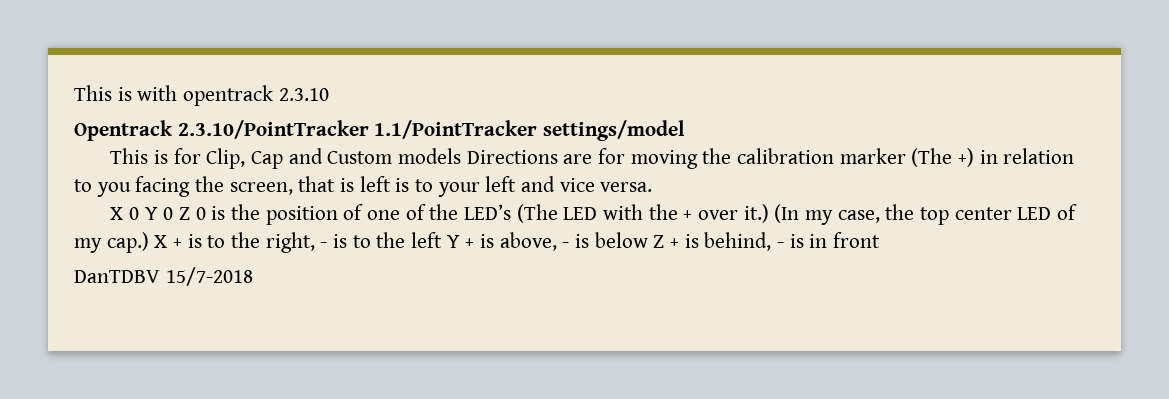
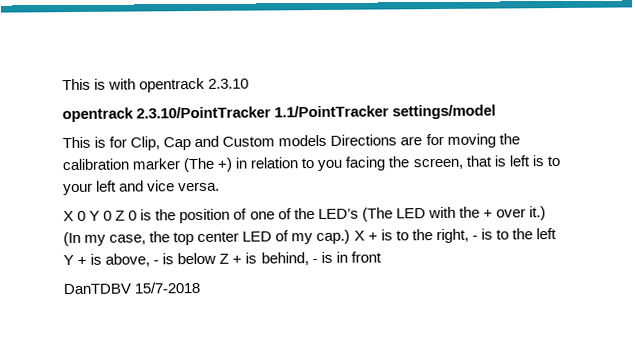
[74,120,173,141] Opentrack -> [62,107,134,123] opentrack

